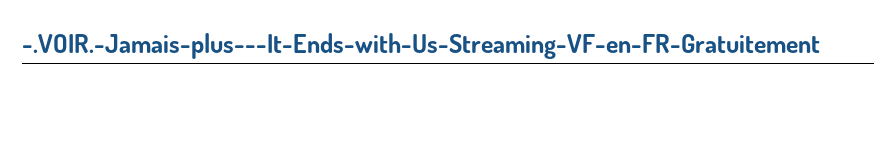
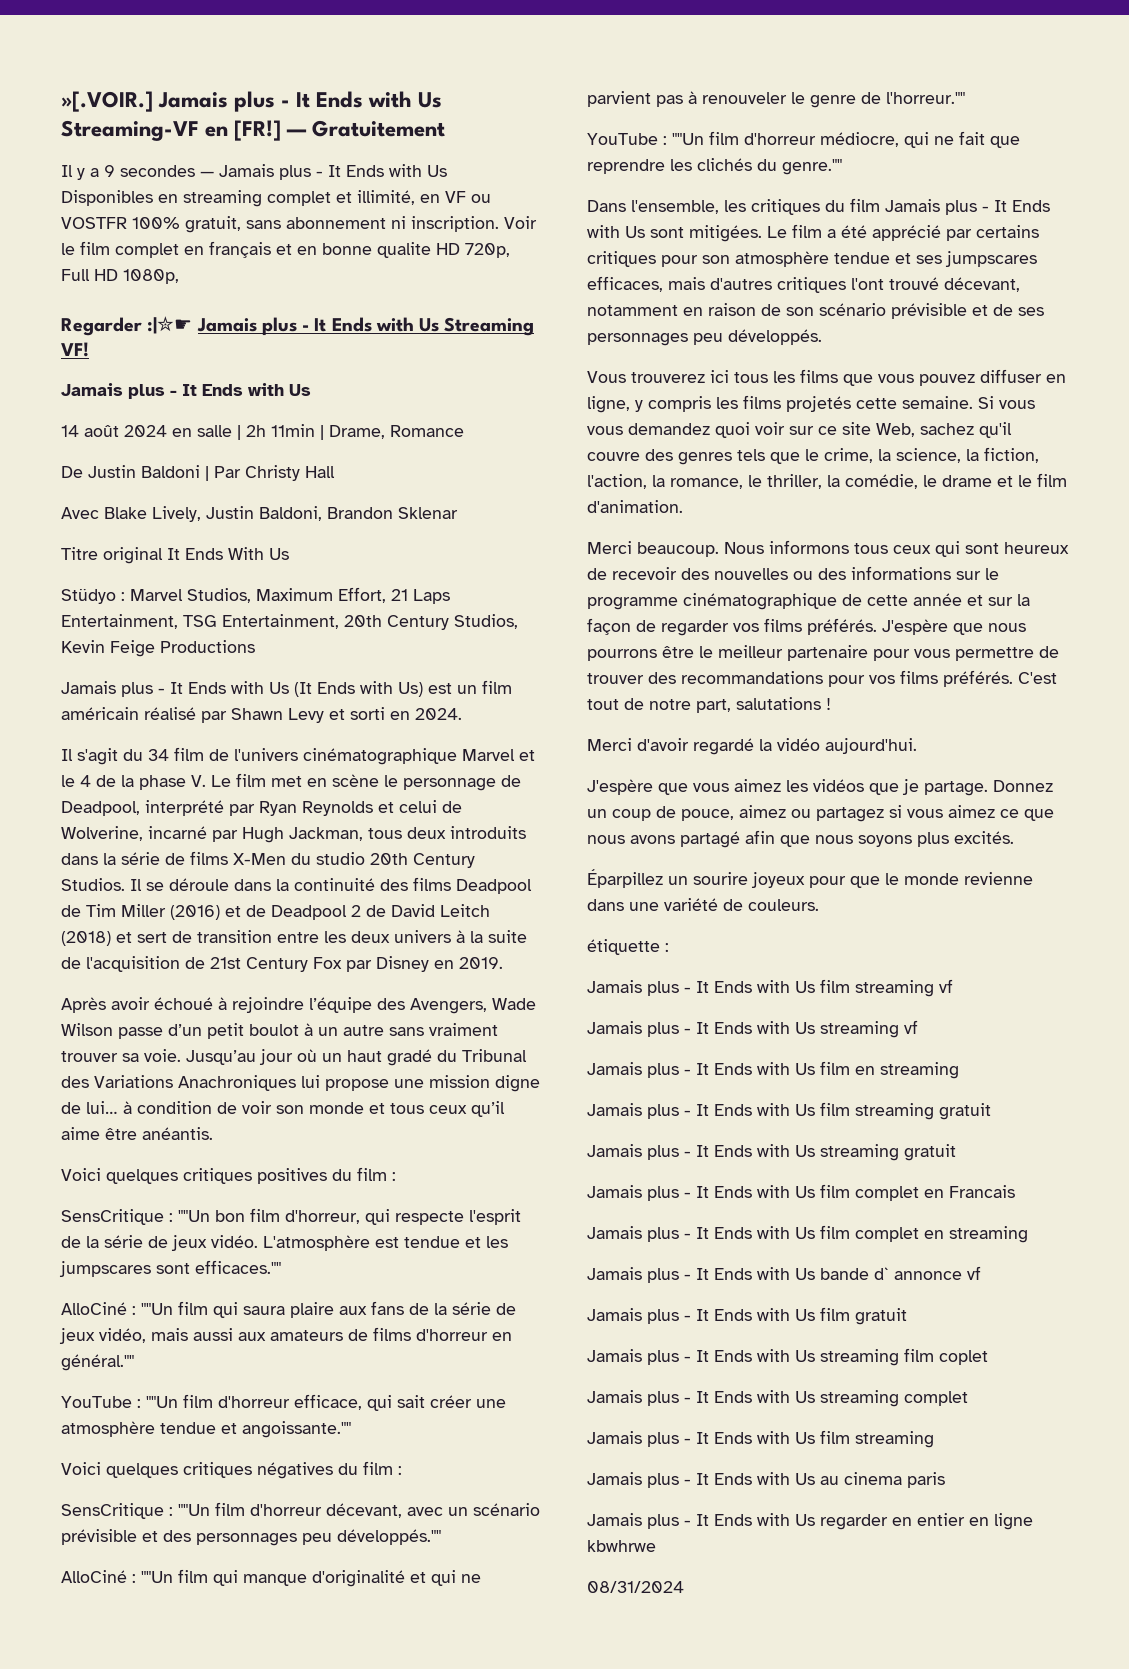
[22,33,820,59] -.VOIR.-Jamais-plus---It-Ends-with-Us-Streaming-VF-en-FR-Gratuitement -> [61,91,442,112] [61,120,446,141] [61,164,447,180] [61,190,491,207] [61,216,537,233] [61,241,510,258] [61,269,179,284] [61,316,535,336] [61,342,89,357] [61,383,311,399] [61,424,464,440] [61,465,335,481] [61,506,458,522] [61,547,289,564] [61,587,450,604] [61,614,518,630] [61,640,255,657] [61,680,512,697] [61,707,462,723] [61,747,535,765] [61,773,521,791] [61,800,462,816] [61,826,526,843] [61,851,475,868] [61,877,532,894] [61,904,490,920] [61,930,527,946] [61,956,503,972] [61,997,536,1014] [61,1023,498,1039] [61,1049,527,1066] [61,1075,540,1092] [61,1101,505,1117] [61,1127,213,1140] [61,1167,396,1184] [61,1208,521,1225] [61,1235,508,1251] [59,1260,281,1277] [61,1301,516,1318] [59,1327,512,1344] [61,1354,134,1371] [61,1394,506,1411] [61,1421,351,1438] [61,1461,402,1479] [61,1502,540,1519] [61,1529,441,1546] [61,1569,481,1587] [587,91,965,108] [587,131,1020,148] [587,158,842,175] [587,198,1050,215] [587,224,1039,242] [587,251,1037,267] [587,276,1020,293] [587,303,1044,319] [587,329,822,346] [587,369,1066,386] [587,395,1035,413] [587,422,1012,438] [587,447,1039,465] [587,473,1067,489] [587,500,683,513] [587,540,1069,557] [587,566,999,580] [587,593,1030,610] [587,618,1026,636] [587,645,1059,661] [587,670,1057,687] [587,697,831,713] [587,738,917,755] [587,779,1053,796] [587,805,1054,822] [587,830,1014,848] [587,869,1033,888] [587,898,819,911] [587,939,669,955] [587,979,953,997] [587,1020,918,1038] [587,1061,959,1079] [587,1102,991,1120] [587,1144,956,1161] [587,1184,1015,1201] [587,1225,1028,1243] [587,1266,981,1283] [587,1307,907,1325] [587,1348,988,1366] [587,1390,968,1407] [587,1430,934,1448] [587,1472,945,1488] [587,1513,1033,1530] [587,1540,656,1552] [587,1581,684,1593] »[.VOIR.] Jamais plus - It Ends with Us Streaming-VF en [FR!] — Gratuitement // Il y a 9 secondes — Jamais plus - It Ends with Us Disponibles en streaming complet et illimité, en VF ou VOSTFR 100% gratuit, sans abonnement ni inscription. Voir le film complet en français et en bonne qualite HD 720p, Full HD 1080p, // Regarder :|✮☛ Jamais plus - It Ends with Us Streaming VF! // Jamais plus - It Ends with Us // 14 août 2024 en salle | 2h 11min | Drame, Romance // De Justin Baldoni | Par Christy Hall // Avec Blake Lively, Justin Baldoni, Brandon Sklenar // Titre original It Ends With Us // Stüdyo : Marvel Studios, Maximum Effort, 21 Laps Entertainment, TSG Entertainment, 20th Century Studios, Kevin Feige Productions // Jamais plus - It Ends with Us (It Ends with Us) est un film américain réalisé par Shawn Levy et sorti en 2024. // Il s'agit du 34 film de l'univers cinématographique Marvel et le 4 de la phase V. Le film met en scène le personnage de Deadpool, interprété par Ryan Reynolds et celui de Wolverine, incarné par Hugh Jackman, tous deux introduits dans la série de films X-Men du studio 20th Century Studios. Il se déroule dans la continuité des films Deadpool de Tim Miller (2016) et de Deadpool 2 de David Leitch (2018) et sert de transition entre les deux univers à la suite de l'acquisition de 21st Century Fox par Disney en 2019. // Après avoir échoué à rejoindre l’équipe des Avengers, Wade Wilson passe d’un petit boulot à un autre sans vraiment trouver sa voie. Jusqu’au jour où un haut gradé du Tribunal des Variations Anachroniques lui propose une mission digne de lui… à condition de voir son monde et tous ceux qu’il aime être anéantis. // Voici quelques critiques positives du film : // SensCritique : ""Un bon film d'horreur, qui respecte l'esprit de la série de jeux vidéo. L'atmosphère est tendue et les jumpscares sont efficaces."" // AlloCiné : ""Un film qui saura plaire aux fans de la série de jeux vidéo, mais aussi aux amateurs de films d'horreur en général."" // YouTube : ""Un film d'horreur efficace, qui sait créer une atmosphère tendue et angoissante."" // Voici quelques critiques négatives du film : // SensCritique : ""Un film d'horreur décevant, avec un scénario prévisible et des personnages peu développés."" // AlloCiné : ""Un film qui manque d'originalité et qui ne parvient pas à renouveler le genre de l'horreur."" // YouTube : ""Un film d'horreur médiocre, qui ne fait que reprendre les clichés du genre."" // Dans l'ensemble, les critiques du film Jamais plus - It Ends with Us sont mitigées. Le film a été apprécié par certains critiques pour son atmosphère tendue et ses jumpscares efficaces, mais d'autres critiques l'ont trouvé décevant, notamment en raison de son scénario prévisible et de ses personnages peu développés. // Vous trouverez ici tous les films que vous pouvez diffuser en ligne, y compris les films projetés cette semaine. Si vous vous demandez quoi voir sur ce site Web, sachez qu'il couvre des genres tels que le crime, la science, la fiction, l'action, la romance, le thriller, la comédie, le drame et le film d'animation. // Merci beaucoup. Nous informons tous ceux qui sont heureux de recevoir des nouvelles ou des informations sur le programme cinématographique de cette année et sur la façon de regarder vos films préférés. J'espère que nous pourrons être le meilleur partenaire pour vous permettre de trouver des recommandations pour vos films préférés. C'est tout de notre part, salutations ! // Merci d'avoir regardé la vidéo aujourd'hui. // J'espère que vous aimez les vidéos que je partage. Donnez un coup de pouce, aimez ou partagez si vous aimez ce que nous avons partagé afin que nous soyons plus excités. // Éparpillez un sourire joyeux pour que le monde revienne dans une variété de couleurs. // étiquette : // Jamais plus - It Ends with Us film streaming vf // Jamais plus - It Ends with Us streaming vf // Jamais plus - It Ends with Us film en streaming // Jamais plus - It Ends with Us film streaming gratuit // Jamais plus - It Ends with Us streaming gratuit // Jamais plus - It Ends with Us film complet en Francais // Jamais plus - It Ends with Us film complet en streaming // Jamais plus - It Ends with Us bande d` annonce vf // Jamais plus - It Ends with Us film gratuit // Jamais plus - It Ends with Us streaming film coplet // Jamais plus - It Ends with Us streaming complet // Jamais plus - It Ends with Us film streaming // Jamais plus - It Ends with Us au cinema paris // Jamais plus - It Ends with Us regarder en entier en ligne kbwhrwe // 08/31/2024

